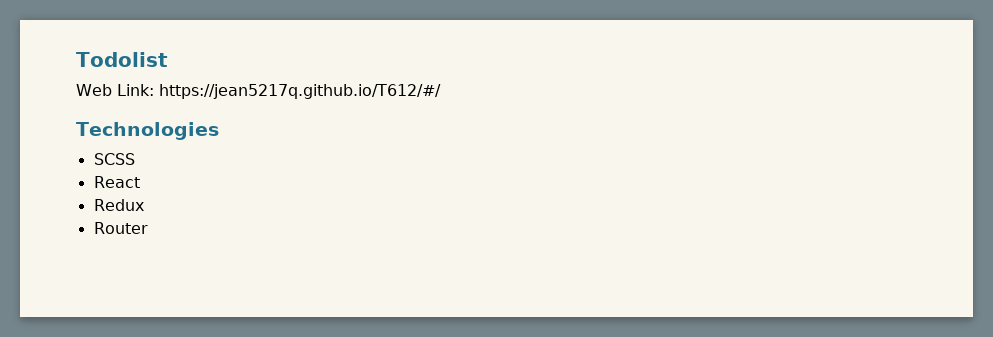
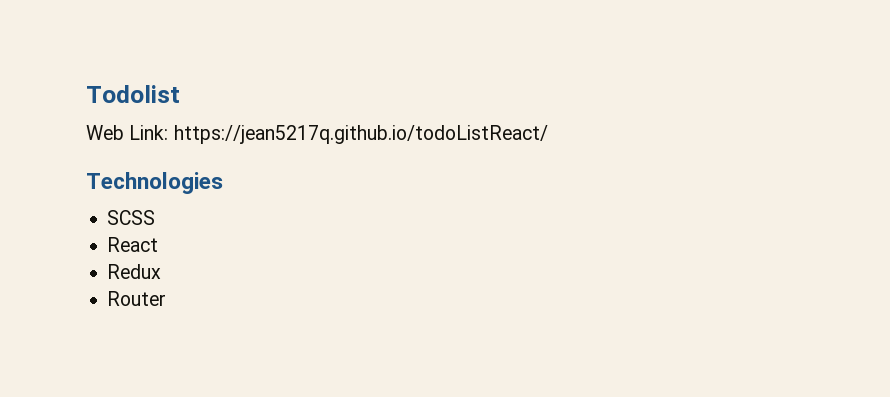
[158,84,441,99] https://jean5217q.github.io/T612/#/ -> [173,125,548,144] https://jean5217q.github.io/todoListReact/

